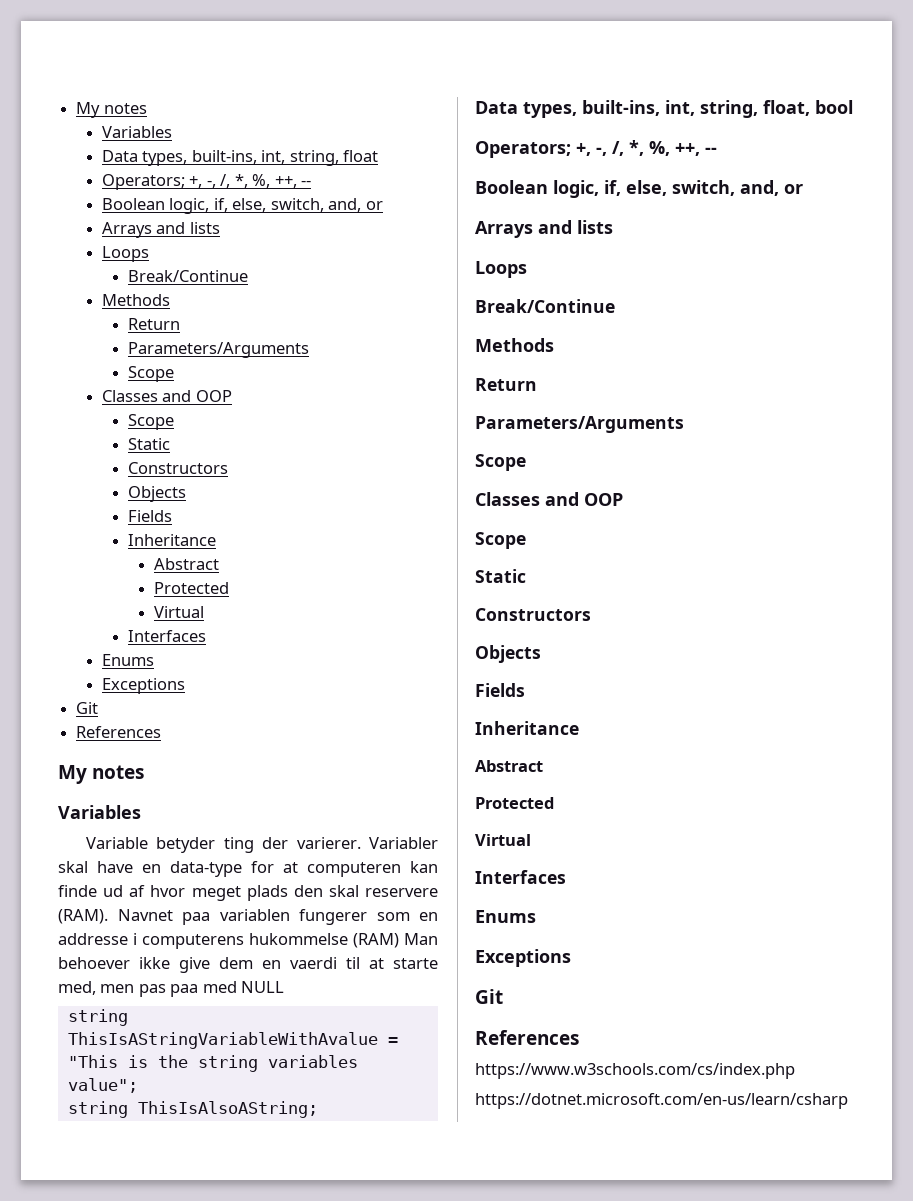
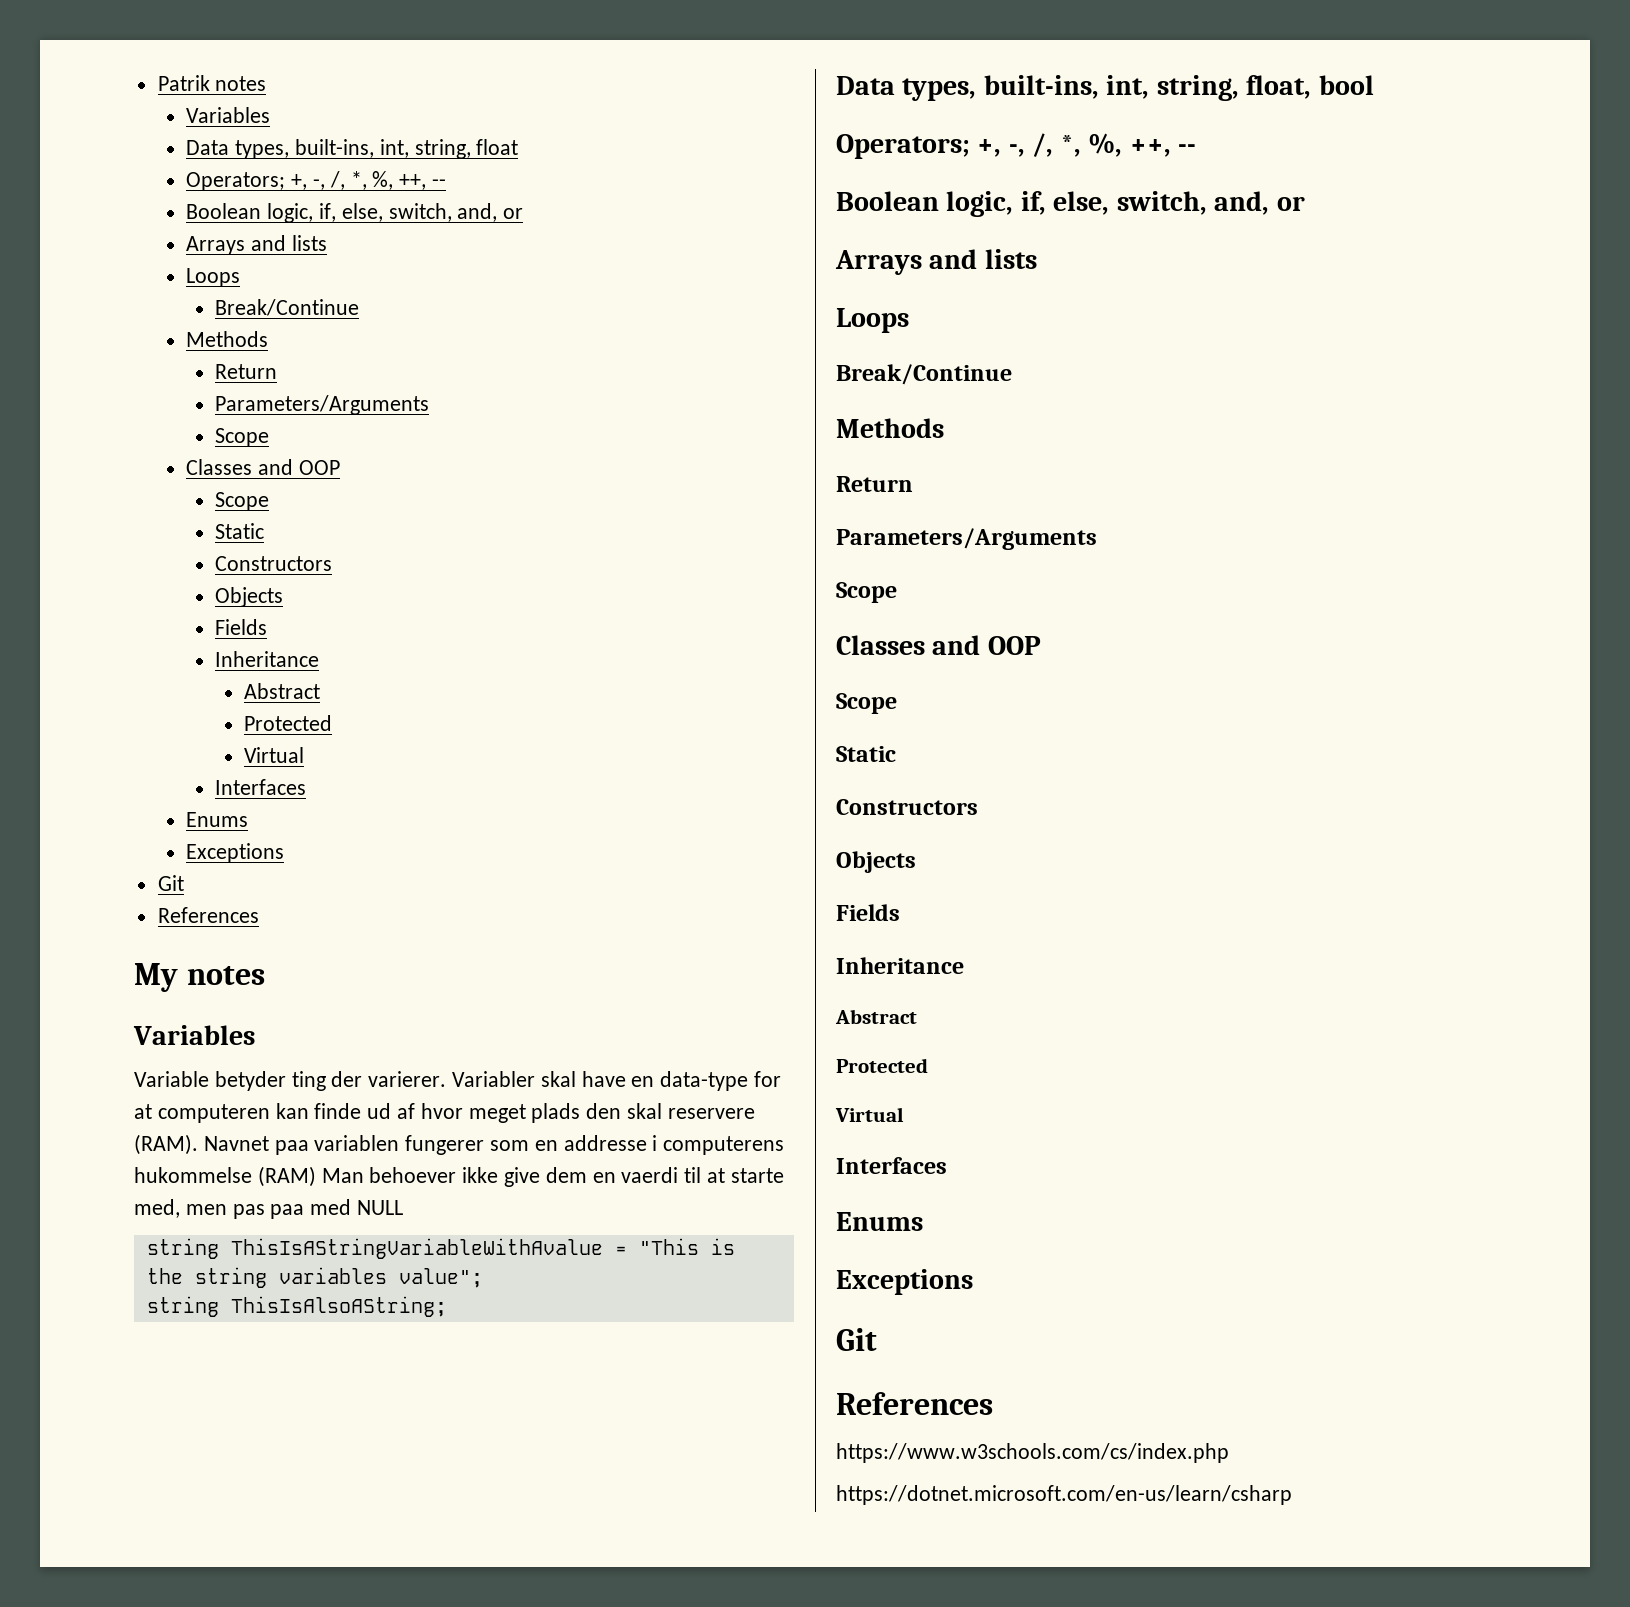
[76,102,101,118] My -> [157,75,210,91] Patrik

